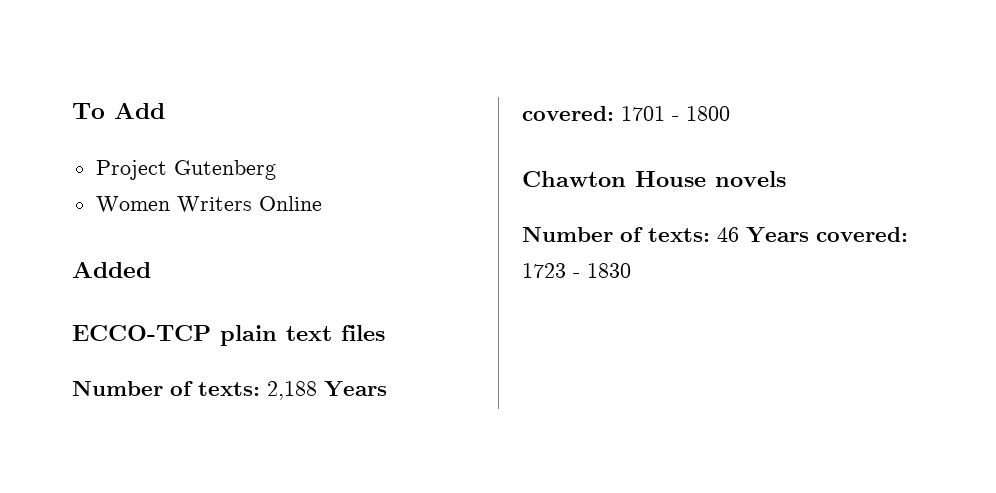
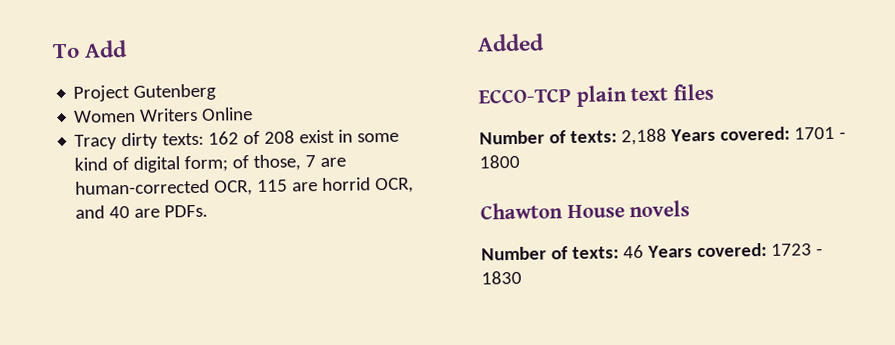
(322, 203) none -> [74,129,400,150] [74,154,347,173] [75,177,415,196] [75,204,209,219] // Tracy dirty texts: 162 of 208 exist in some kind of digital form; of those, 7 are human-corrected OCR, 115 are horrid OCR, and 40 are PDFs.

